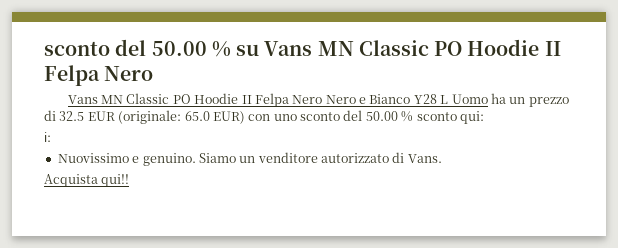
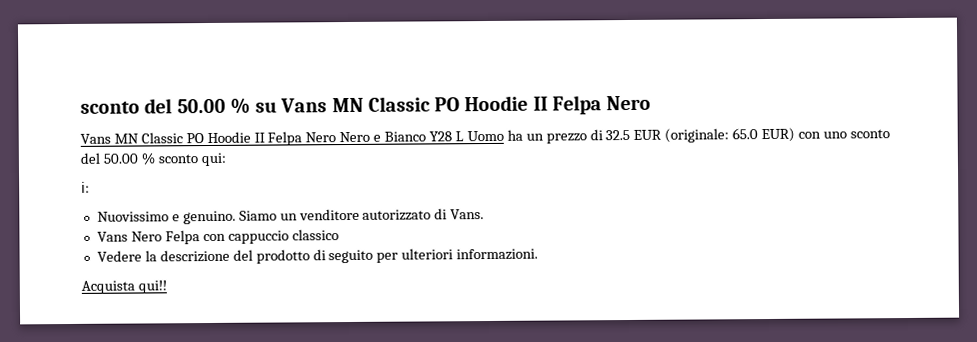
(442, 158) none -> [96,229,339,245] [96,248,539,264] // Vans Nero Felpa con cappuccio classico // Vedere la descrizione del prodotto di seguito per ulteriori informazioni.

